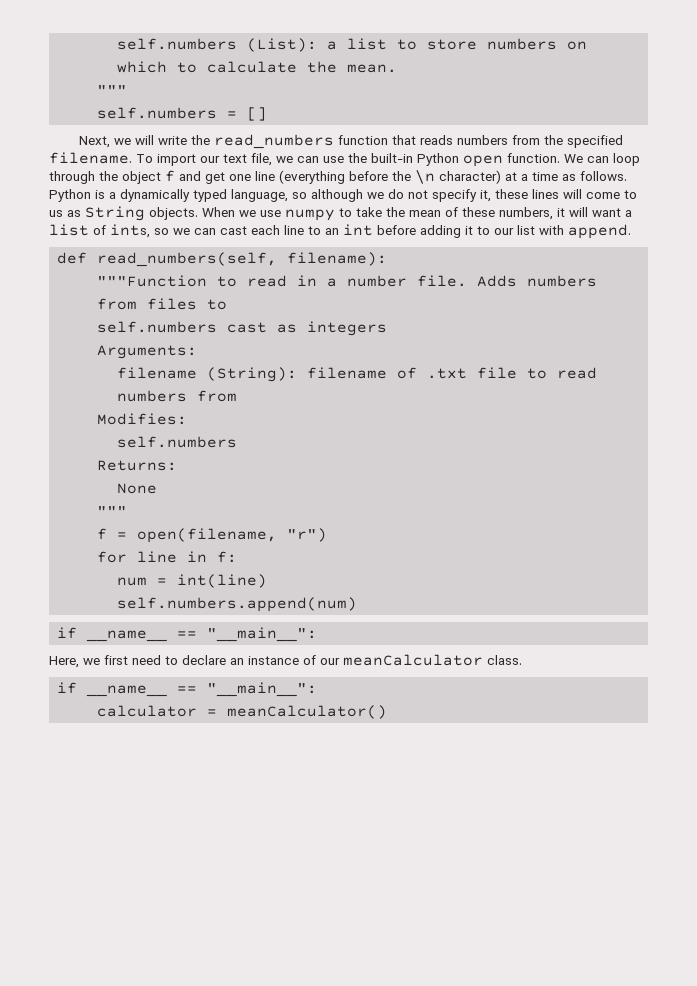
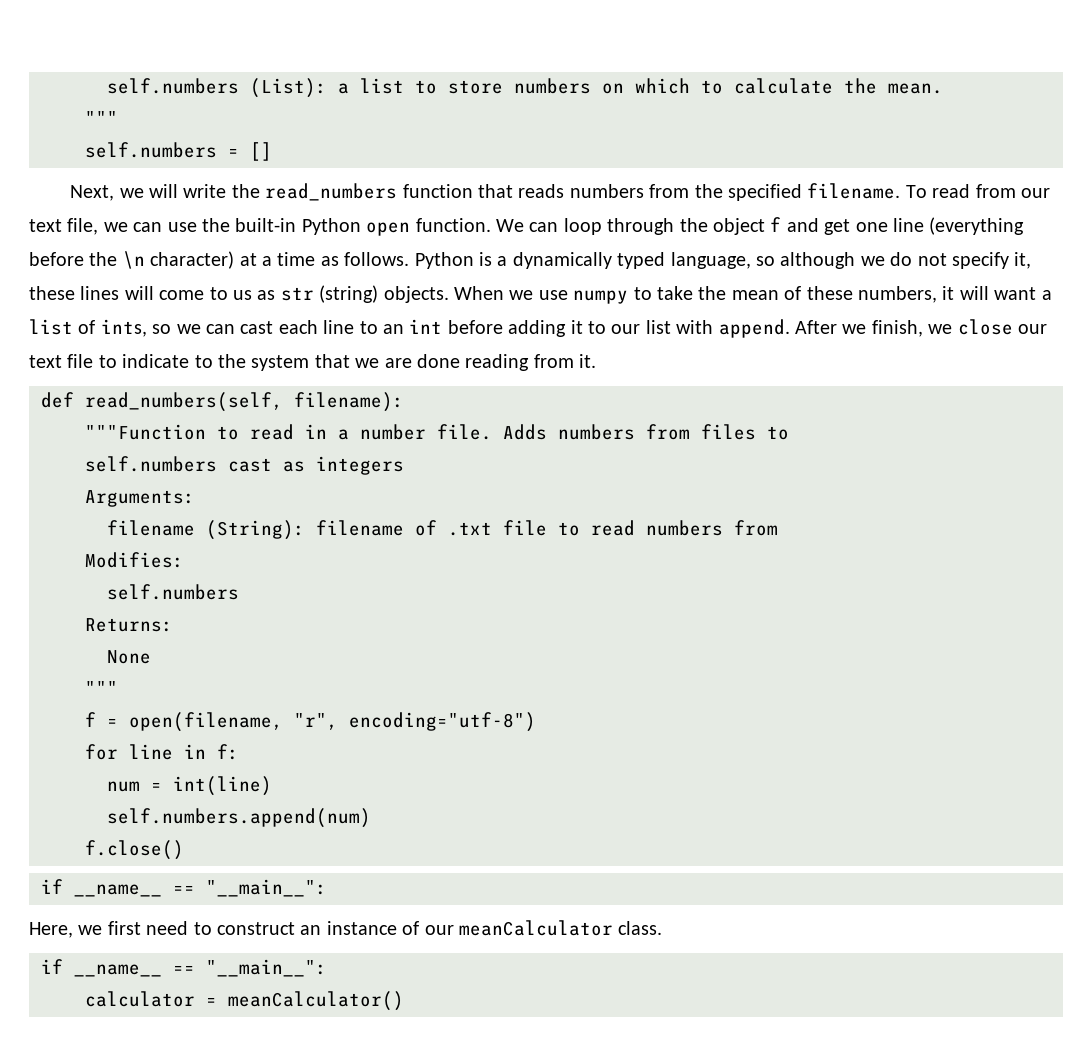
[157,154,196,166] import -> [932,184,1016,198] read from
[85,206,145,221] String -> [280,285,379,303] str (string)
(631, 231) none -> [794,319,1047,337] [29,354,597,371] After we finish, we close our text file to indicate to the system that we are done reading from it.
[287,528,328,542] "r") -> [294,712,536,732] "r", encoding="utf-8")
(358, 604) none -> [85,840,184,860] // f.close()
[182,655,226,665] declare -> [217,922,295,935] construct

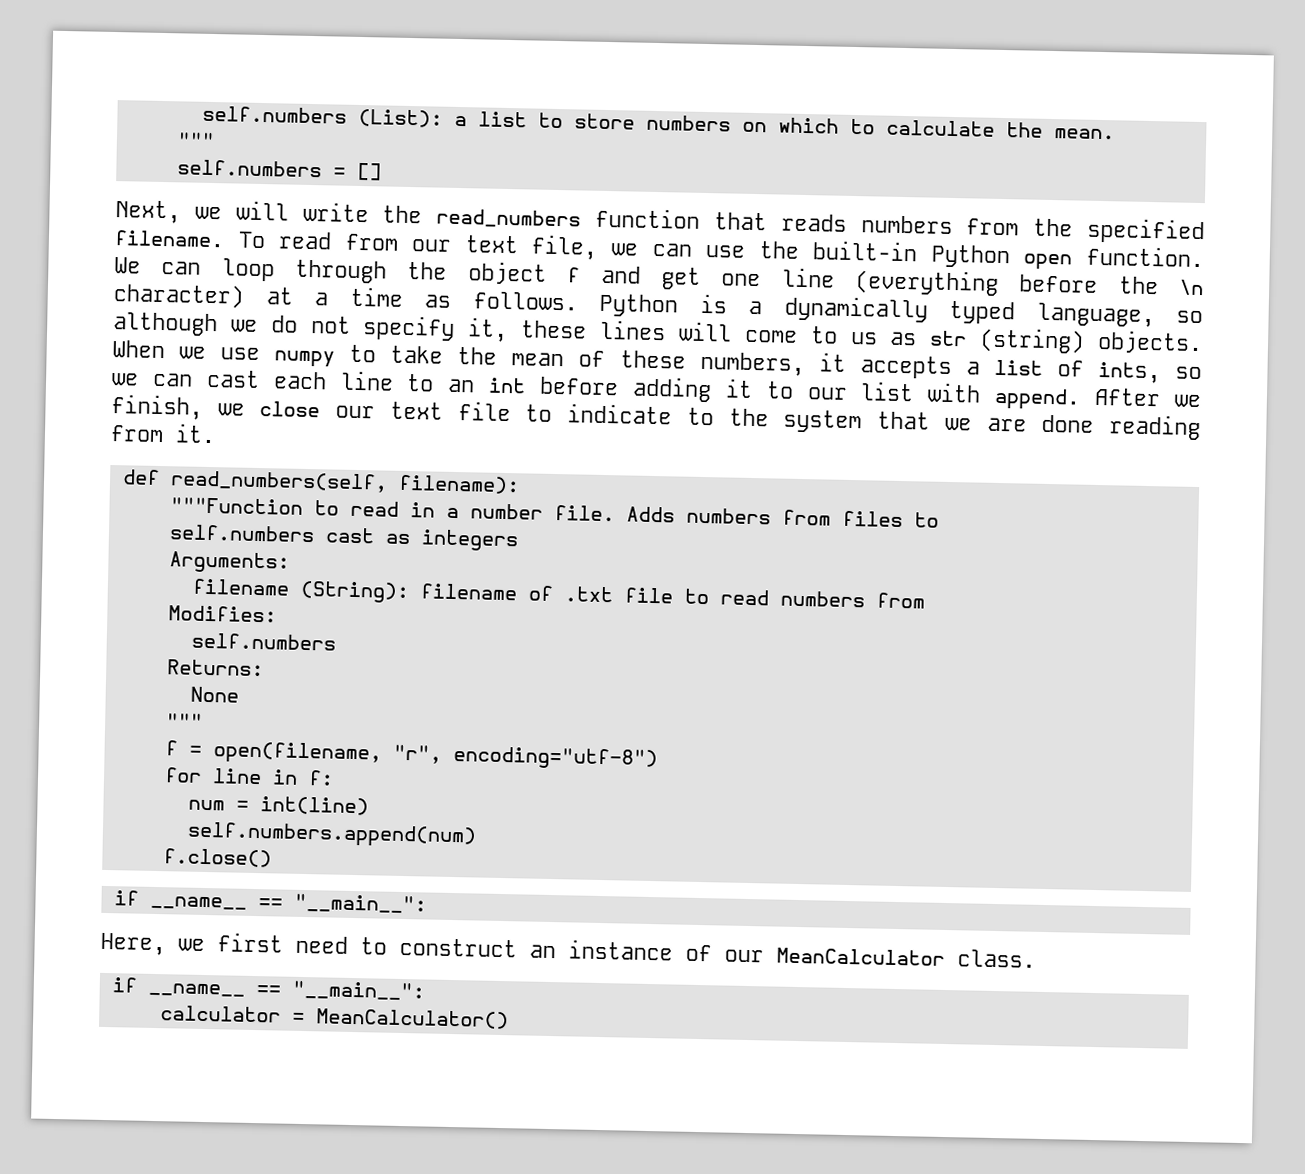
[959,286,1037,300] will want -> [859,355,952,380] accepts
[458,920,613,936] meanCalculator -> [776,947,945,966] MeanCalculator
[228,991,404,1011] meanCalculator() -> [315,1008,509,1030] MeanCalculator()

